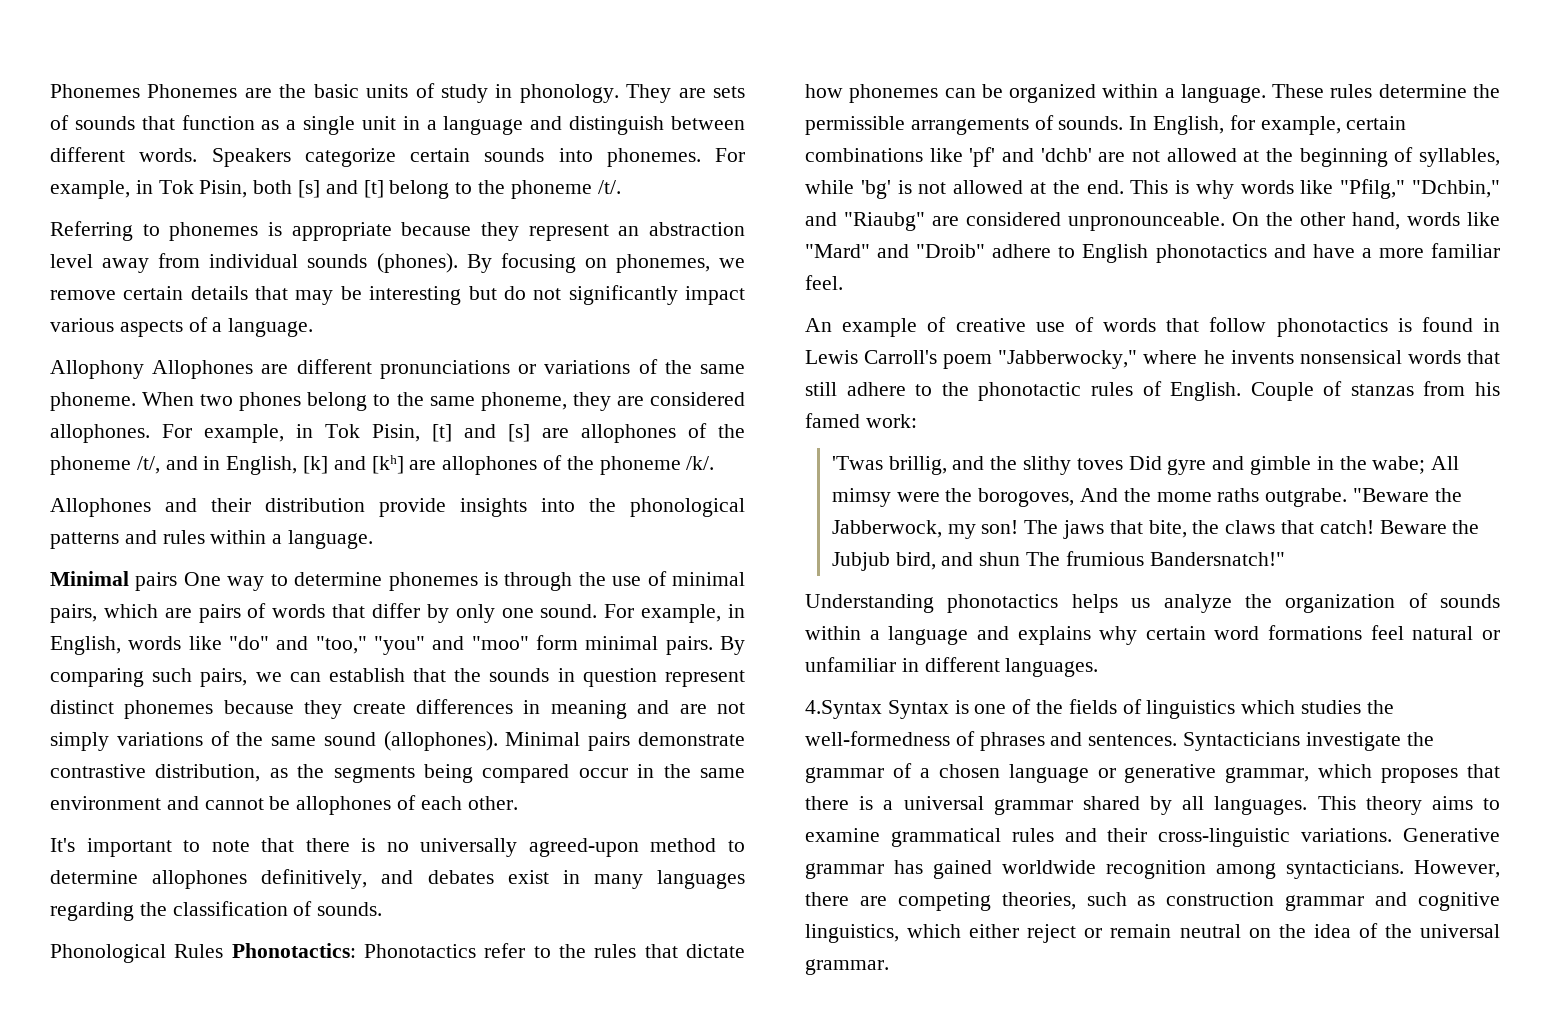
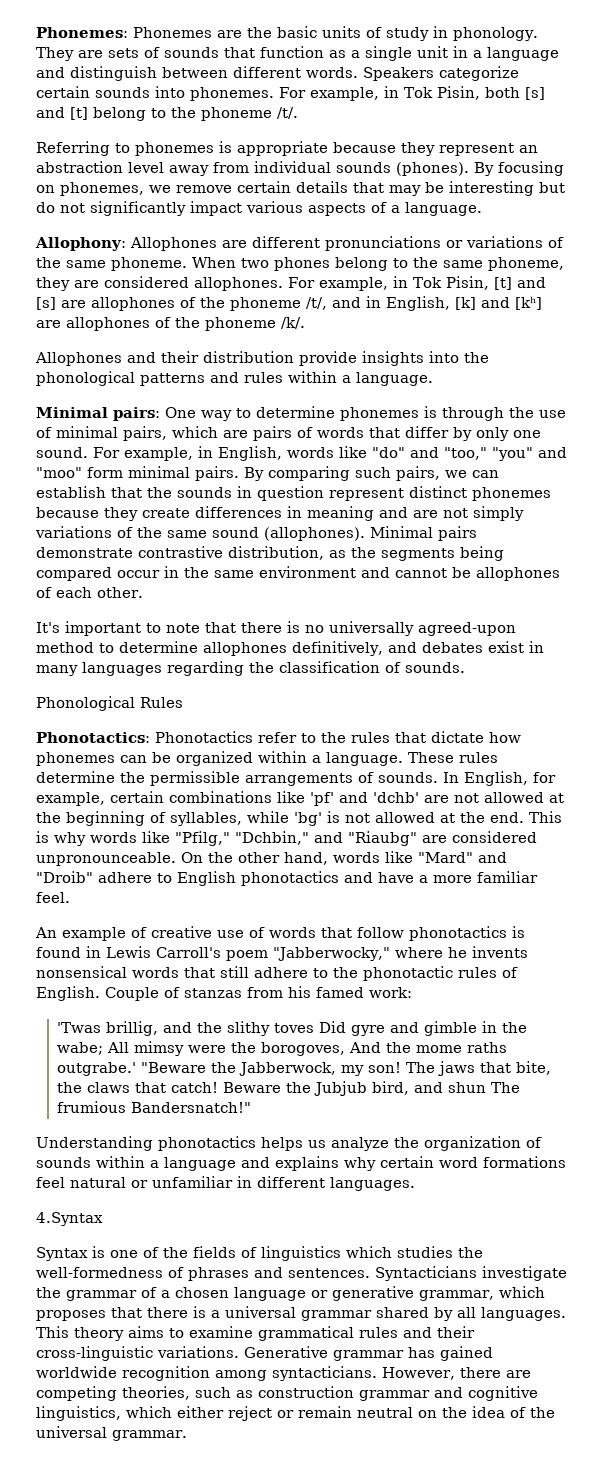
[50,84,140,98] Phonemes -> [36,27,128,38] Phonemes:
[50,360,144,379] Allophony -> [35,237,126,251] Allophony:
[135,572,178,591] pairs -> [113,407,160,421] pairs:
(224, 951) none -> (183, 702) //
[1265,488,1348,507] outgrabe. -> [57,1062,137,1076] outgrabe.'
(882, 709) none -> (103, 1219) //

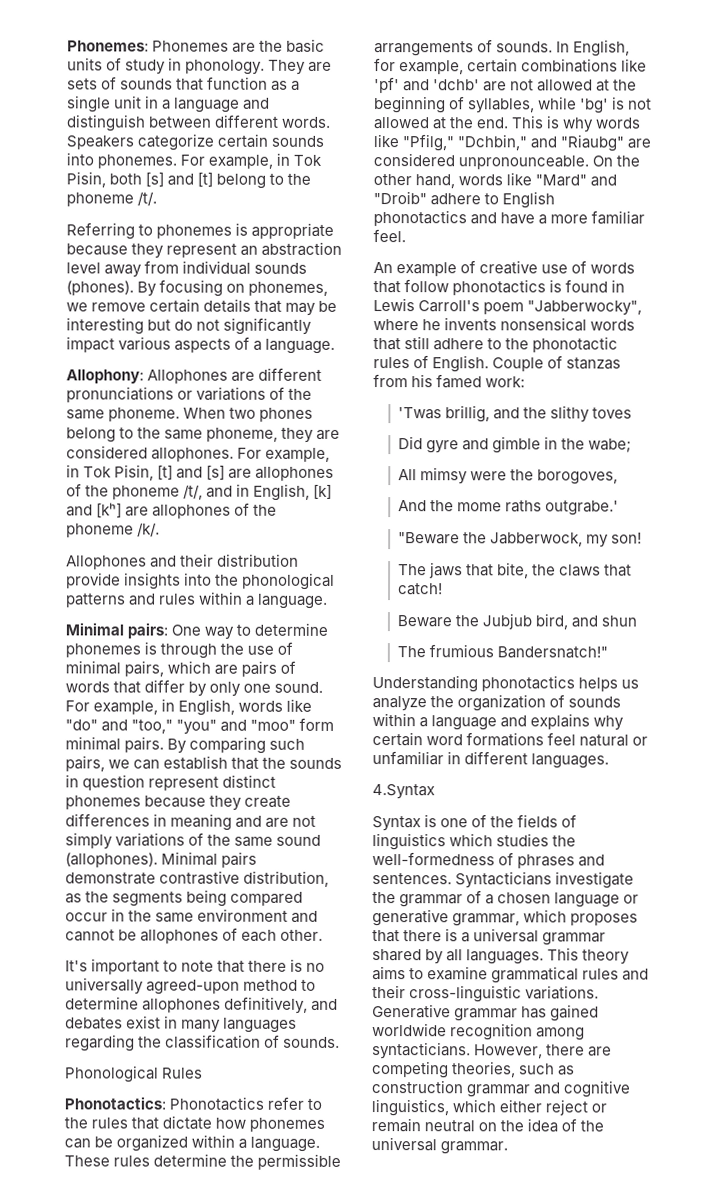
[273,947,390,961] "Jabberwocky," -> [527,300,643,316] "Jabberwocky",
(315, 1028) none -> (633, 413) //
(104, 1048) none -> (633, 445) //
(346, 1049) none -> (619, 477) //
(137, 1069) none -> (620, 508) //
(402, 1067) none -> (643, 538) //
(219, 1087) none -> (444, 589) //
(487, 1087) none -> (638, 621) //

